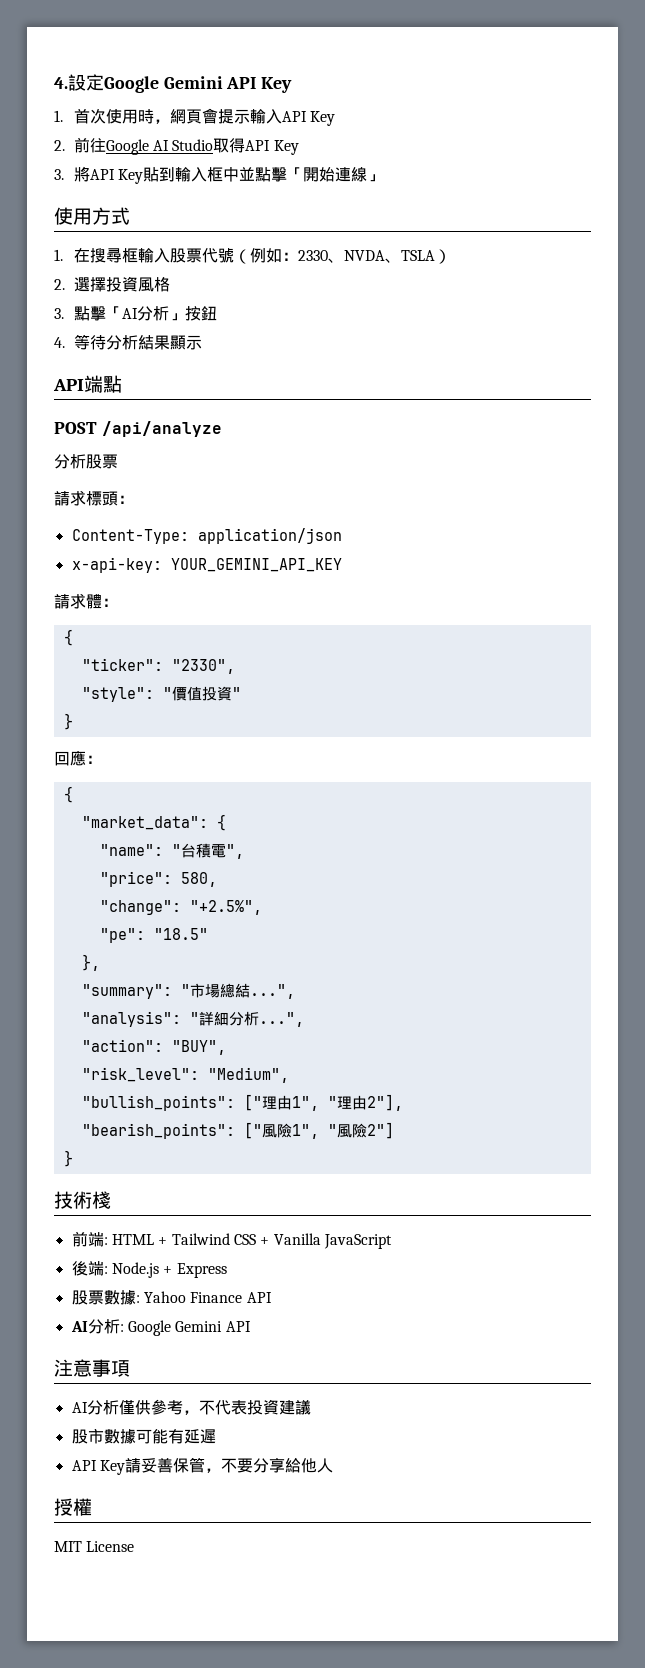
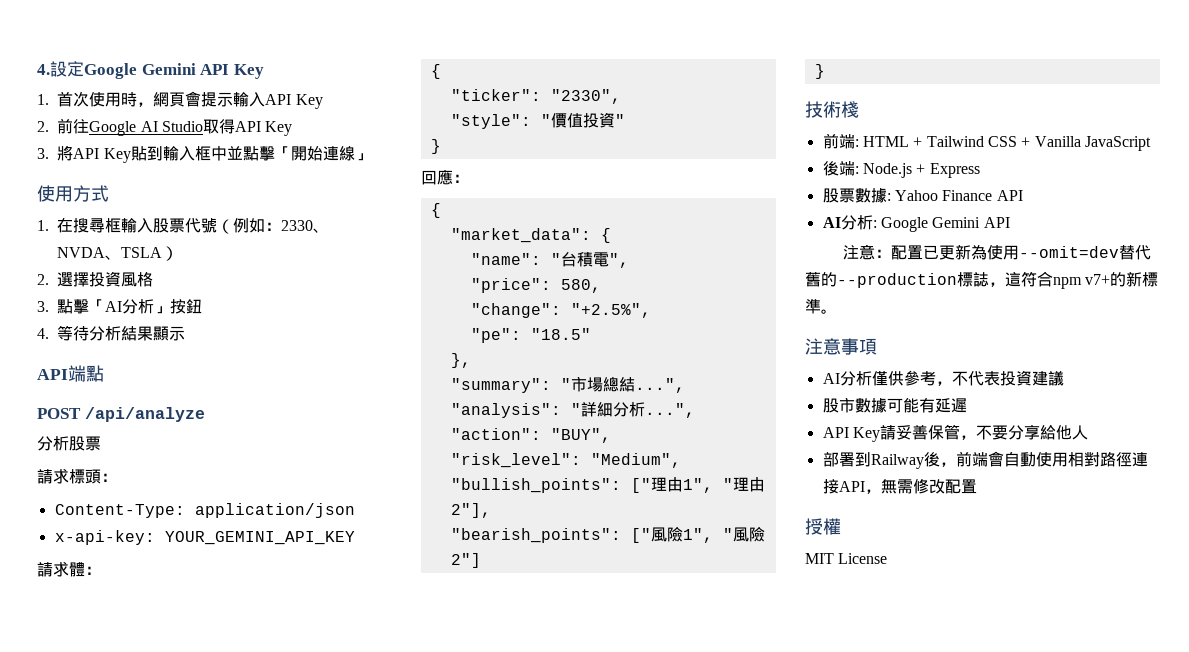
(251, 1326) none -> [843,244,1152,260] [805,271,1159,289] [805,298,837,314] // 注意：配置已更新為使用--omit=dev替代舊的--production標誌，這符合npm v7+的新標準。
(333, 1465) none -> [822,451,1148,469] [822,478,977,494] // 部署到Railway後，前端會自動使用相對路徑連接API，無需修改配置

